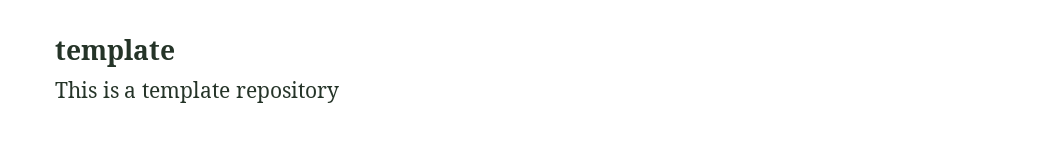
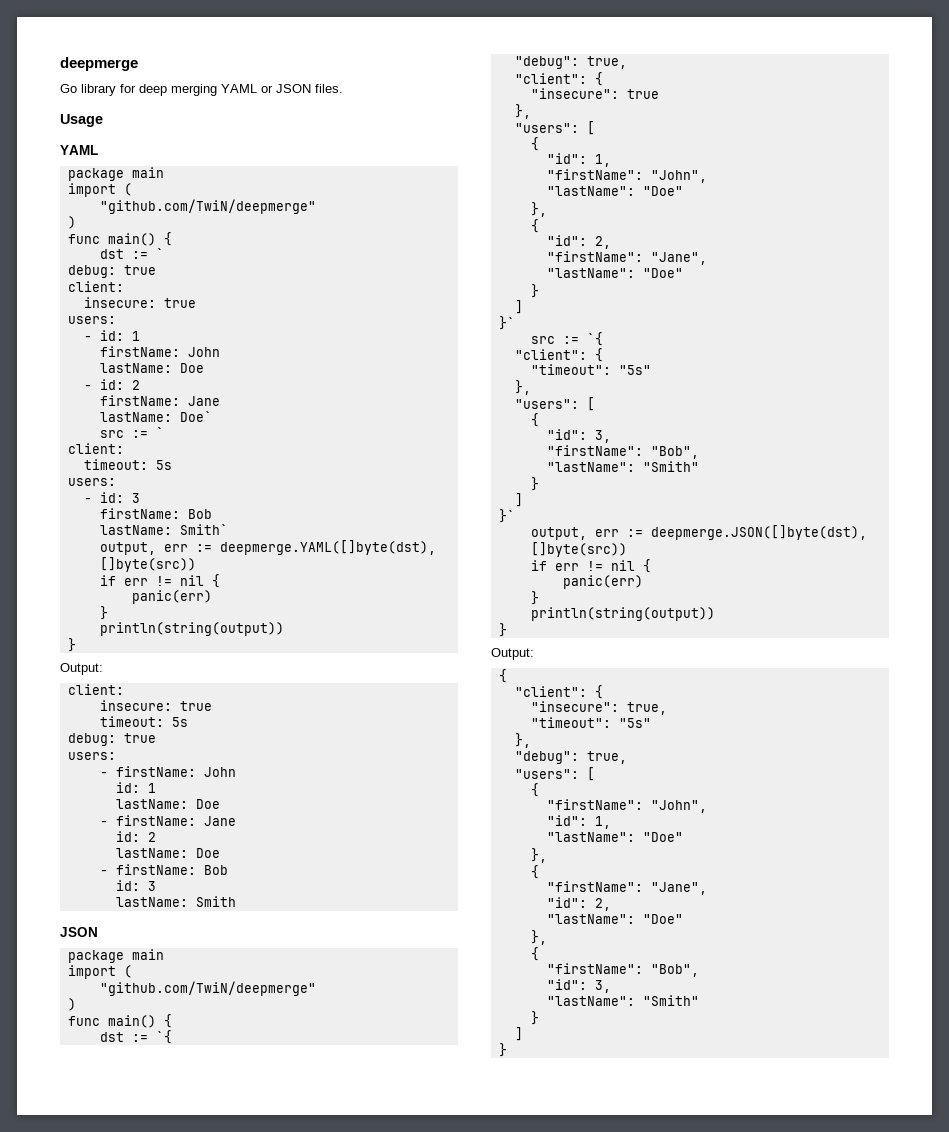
[55,39,175,67] [55,81,339,103] template // This is a template repository -> [60,57,138,71] [60,84,343,96] [60,114,103,127] [60,145,98,155] [67,167,164,181] [67,183,132,197] [99,199,316,214] [67,216,76,229] [67,232,172,246] [99,248,164,259] [67,265,156,278] [67,281,124,292] [83,297,196,308] [67,316,116,324] [83,330,140,341] [99,346,220,357] [99,363,204,373] [83,379,140,390] [99,395,220,406] [99,411,212,422] [99,427,164,438] [67,443,124,454] [83,459,172,470] [67,478,116,486] [83,492,140,503] [99,508,212,519] [99,524,228,535] [99,540,436,555] [99,557,196,572] [99,574,220,588] [131,590,212,604] [99,606,108,620] [99,622,284,636] [67,638,76,652] [60,663,103,675] [67,684,124,695] [99,700,212,711] [99,716,188,727] [67,733,156,746] [67,752,116,760] [99,766,236,777] [115,782,156,793] [115,799,220,809] [99,815,236,826] [115,831,156,842] [115,848,220,858] [99,864,228,875] [115,880,156,891] [115,896,236,907] [60,927,98,937] [67,949,164,963] [67,965,132,979] [99,981,316,996] [67,998,76,1011] [67,1014,172,1028] [99,1030,172,1044] [514,56,627,69] [514,72,603,86] [530,88,659,99] [514,104,531,119] [514,121,595,135] [530,137,539,151] [546,153,611,167] [546,169,707,183] [546,186,683,196] [530,202,547,217] [530,219,539,233] [546,235,611,249] [546,251,707,265] [546,268,683,278] [530,284,539,298] [514,300,523,314] [498,316,515,330] [530,332,603,346] [514,348,603,362] [530,364,651,375] [514,380,531,395] [514,397,595,411] [530,413,539,427] [546,429,611,443] [546,445,699,459] [546,461,699,472] [530,477,539,491] [514,493,523,507] [498,509,515,523] [530,525,867,540] [530,542,627,557] [530,559,651,573] [562,575,643,589] [530,591,539,605] [530,607,715,621] [498,623,507,637] [491,648,534,660] [498,669,507,683] [514,685,603,699] [530,701,667,715] [530,717,651,728] [514,733,531,748] [514,751,627,764] [514,767,595,781] [530,783,539,797] [546,799,707,813] [546,815,611,829] [546,832,683,842] [530,848,547,863] [530,865,539,879] [546,881,707,895] [546,897,611,911] [546,914,683,924] [530,930,547,945] [530,947,539,961] [546,963,699,977] [546,979,611,993] [546,995,699,1006] [530,1011,539,1025] [514,1027,523,1041] [498,1043,507,1057] deepmerge // Go library for deep merging YAML or JSON files. // Usage // YAML // package main // import ( // "github.com/TwiN/deepmerge" // ) // func main() { // dst := ` // debug: true // client: // insecure: true // users: // - id: 1 // firstName: John // lastName: Doe // - id: 2 // firstName: Jane // lastName: Doe` // src := ` // client: // timeout: 5s // users: // - id: 3 // firstName: Bob // lastName: Smith` // output, err := deepmerge.YAML([]byte(dst), []byte(src)) // if err != nil { // panic(err) // } // println(string(output)) // } // Output: // client: // insecure: true // timeout: 5s // debug: true // users: // - firstName: John // id: 1 // lastName: Doe // - firstName: Jane // id: 2 // lastName: Doe // - firstName: Bob // id: 3 // lastName: Smith // JSON // package main // import ( // "github.com/TwiN/deepmerge" // ) // func main() { // dst := `{ // "debug": true, // "client": { // "insecure": true // }, // "users": [ // { // "id": 1, // "firstName": "John", // "lastName": "Doe" // }, // { // "id": 2, // "firstName": "Jane", // "lastName": "Doe" // } // ] // }` // src := `{ // "client": { // "timeout": "5s" // }, // "users": [ // { // "id": 3, // "firstName": "Bob", // "lastName": "Smith" // } // ] // }` // output, err := deepmerge.JSON([]byte(dst), []byte(src)) // if err != nil { // panic(err) // } // println(string(output)) // } // Output: // { // "client": { // "insecure": true, // "timeout": "5s" // }, // "debug": true, // "users": [ // { // "firstName": "John", // "id": 1, // "lastName": "Doe" // }, // { // "firstName": "Jane", // "id": 2, // "lastName": "Doe" // }, // { // "firstName": "Bob", // "id": 3, // "lastName": "Smith" // } // ] // }

